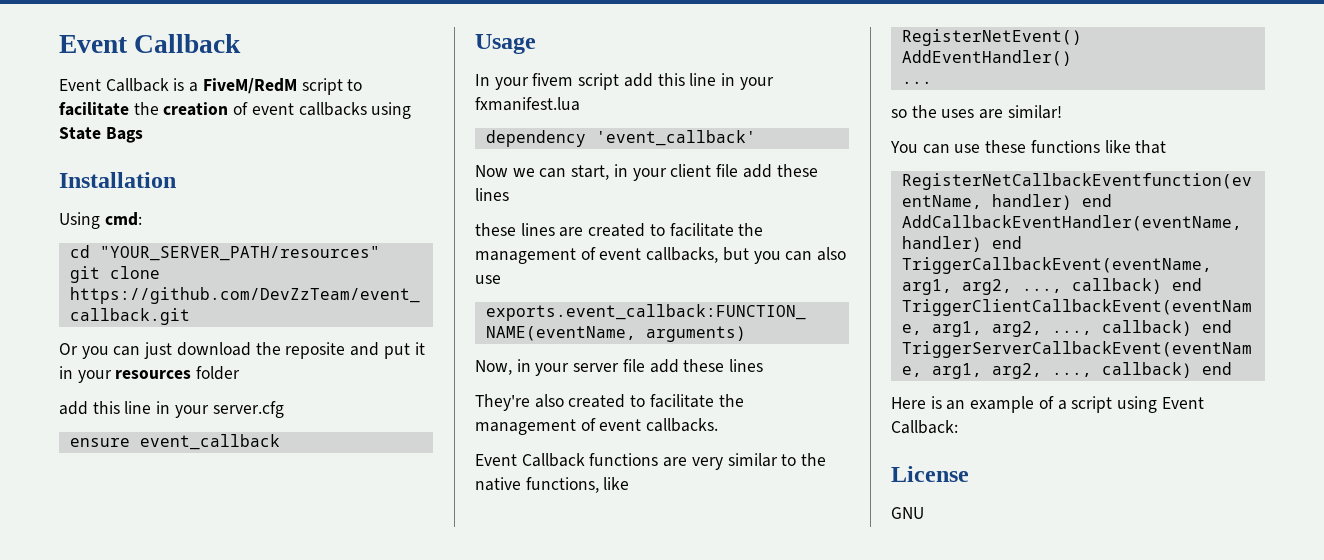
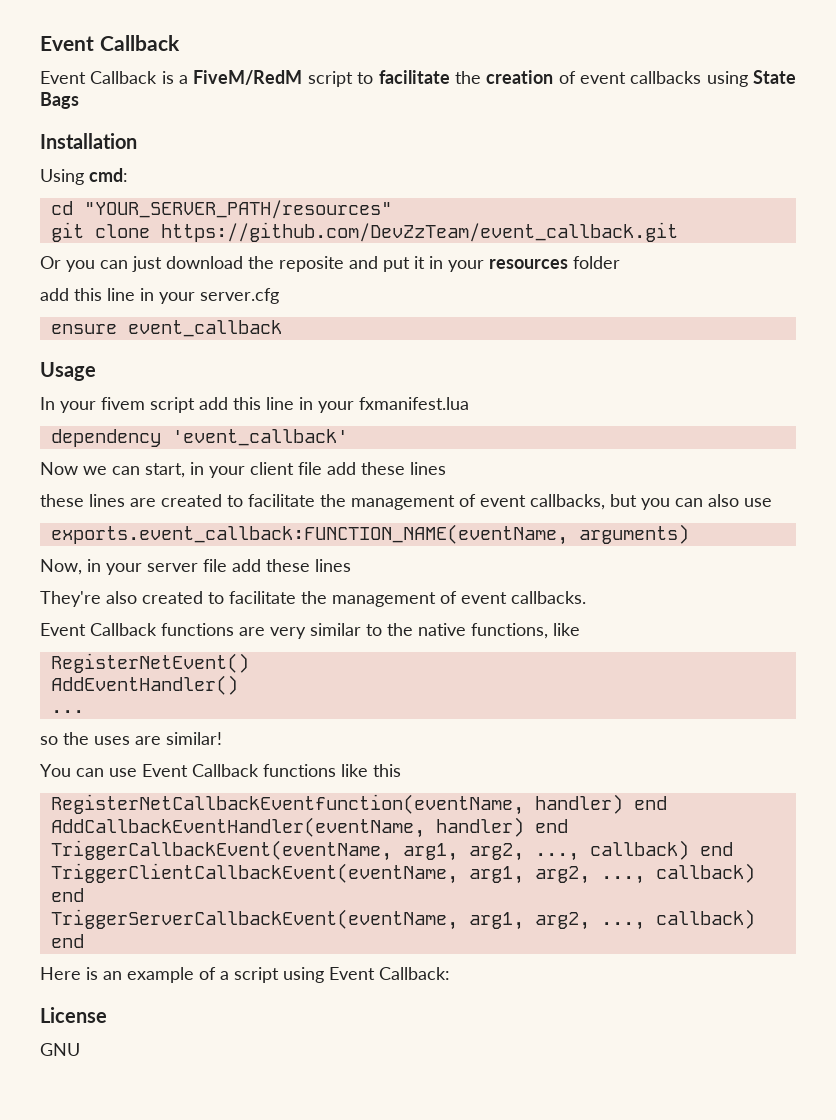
[985,140,1027,153] these -> [142,764,259,777] Event Callback
[1135,140,1167,154] that -> [373,764,401,777] this

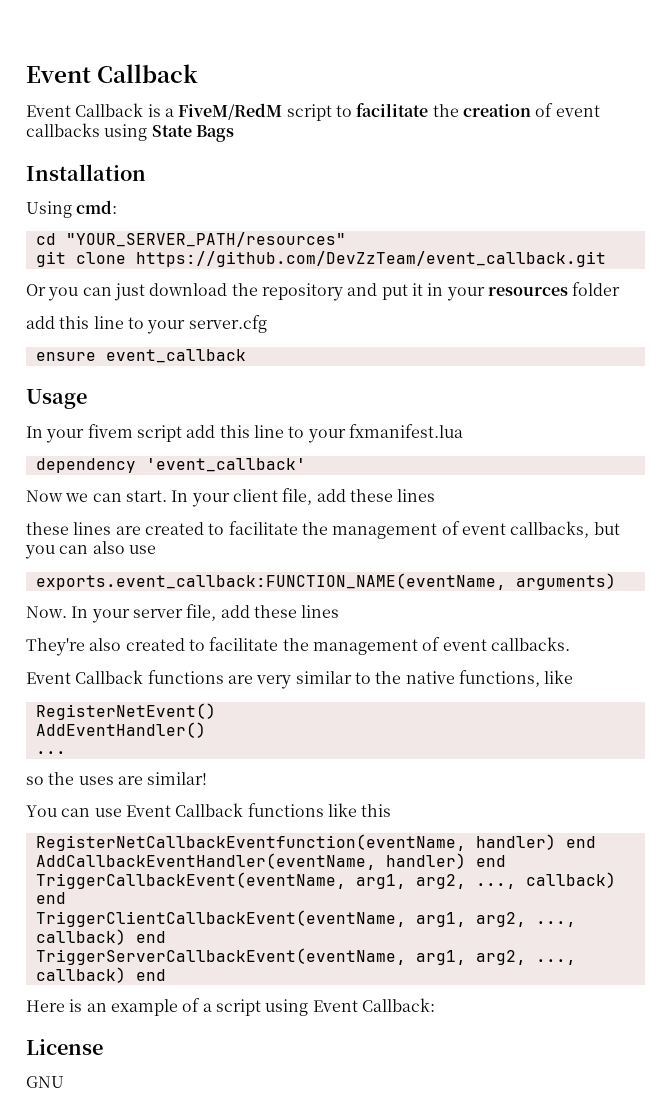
[279,256,344,272] reposite -> [261,283,343,301] repository
[140,288,154,301] in -> [127,317,144,329] to
[299,397,313,410] in -> [288,426,305,438] to
[145,462,204,478] start, in -> [125,490,189,502] start. In
[298,462,322,475] file -> [282,488,313,505] file,
[40,559,101,575] Now, in -> [26,606,89,618] Now. In
[203,559,227,572] file -> [186,604,217,621] file,

